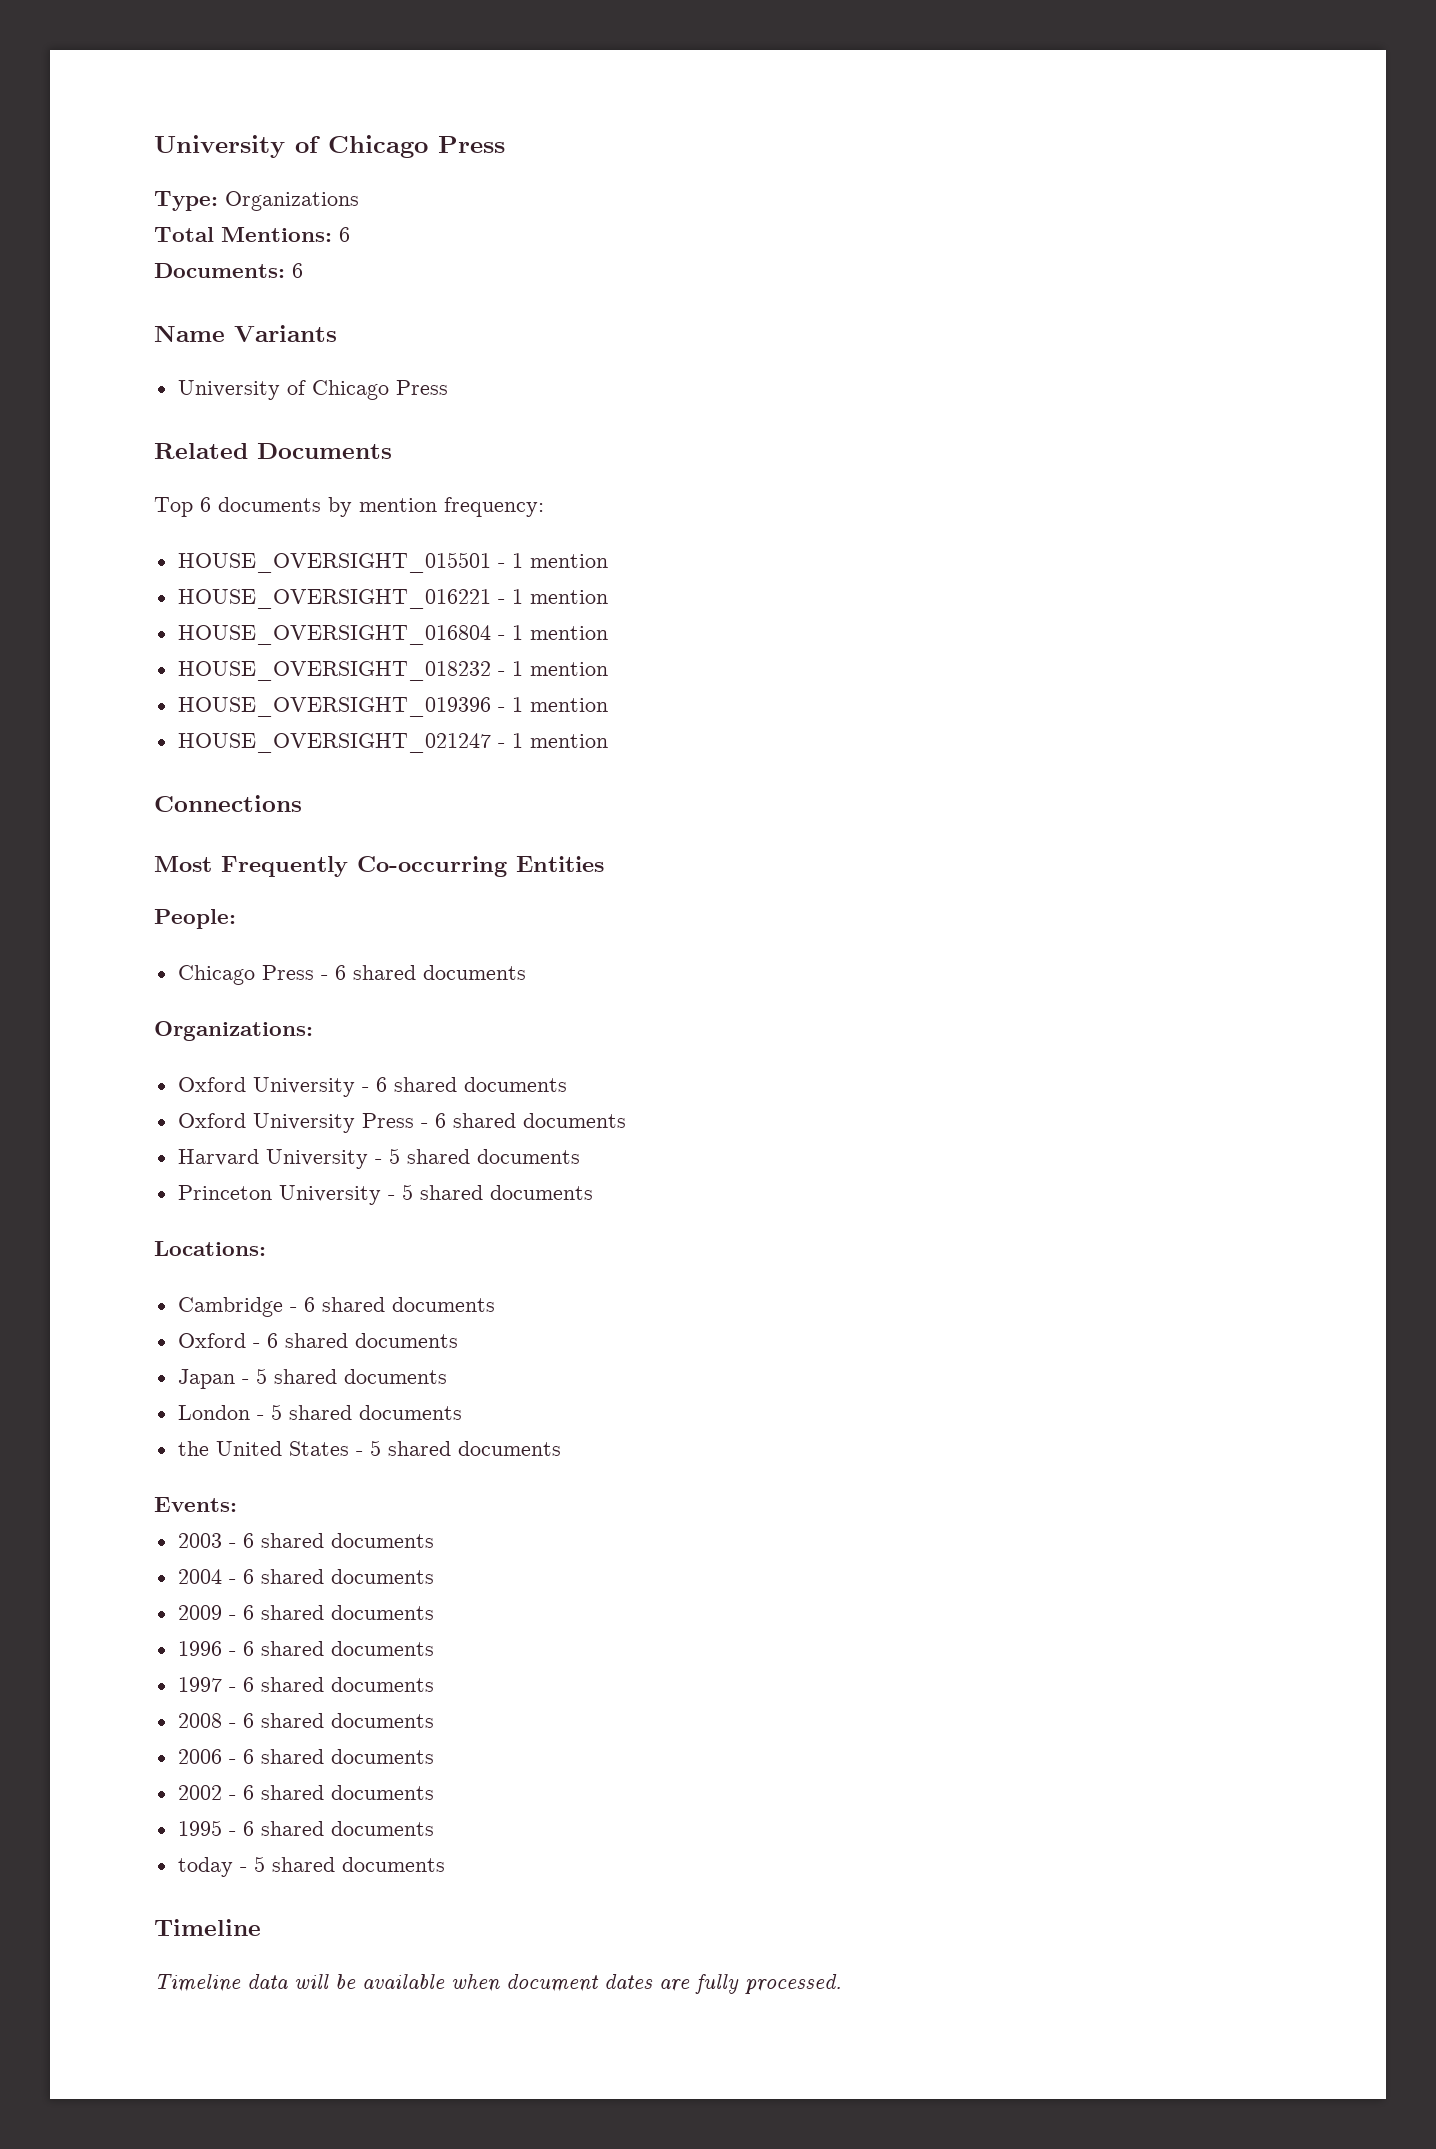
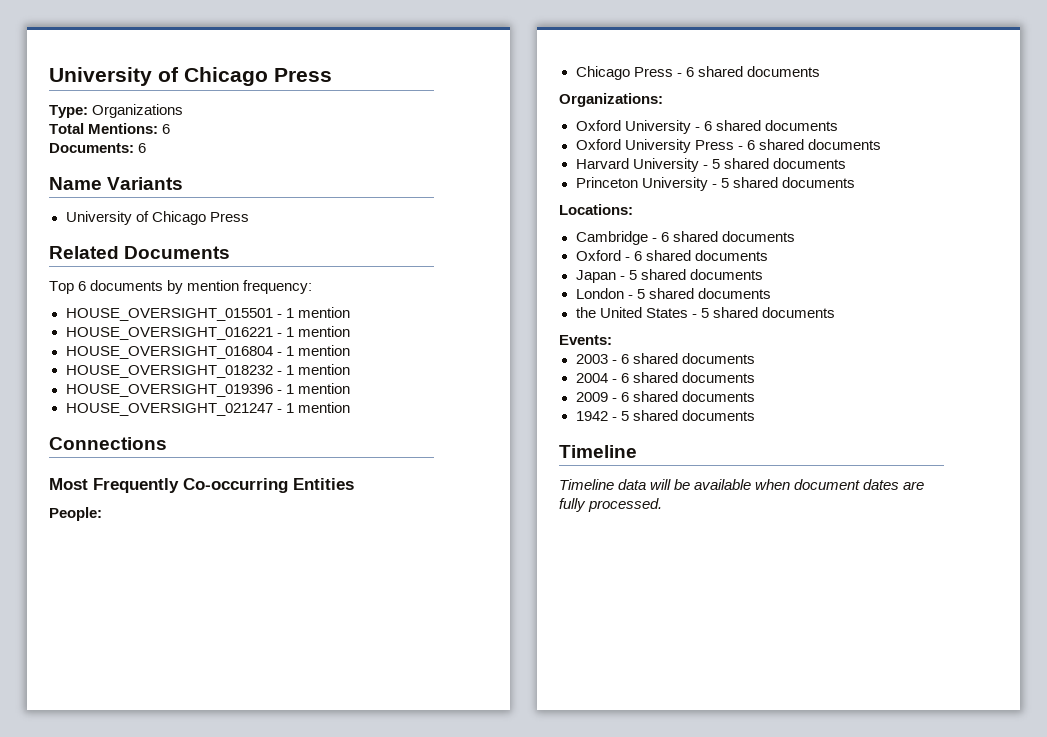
[177,1641,434,1656] [177,1677,434,1692] [177,1713,434,1728] [177,1749,434,1764] [177,1785,434,1800] [177,1820,434,1836] [177,1857,233,1877] 1996 - 6 shared documents // 1997 - 6 shared documents // 2008 - 6 shared documents // 2006 - 6 shared documents // 2002 - 6 shared documents // 1995 - 6 shared documents // today -> [575,411,608,421] 1942

